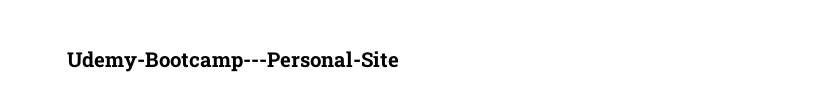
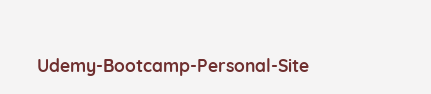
[67,51,399,72] Udemy-Bootcamp---Personal-Site -> [37,58,309,76] Udemy-Bootcamp-Personal-Site

